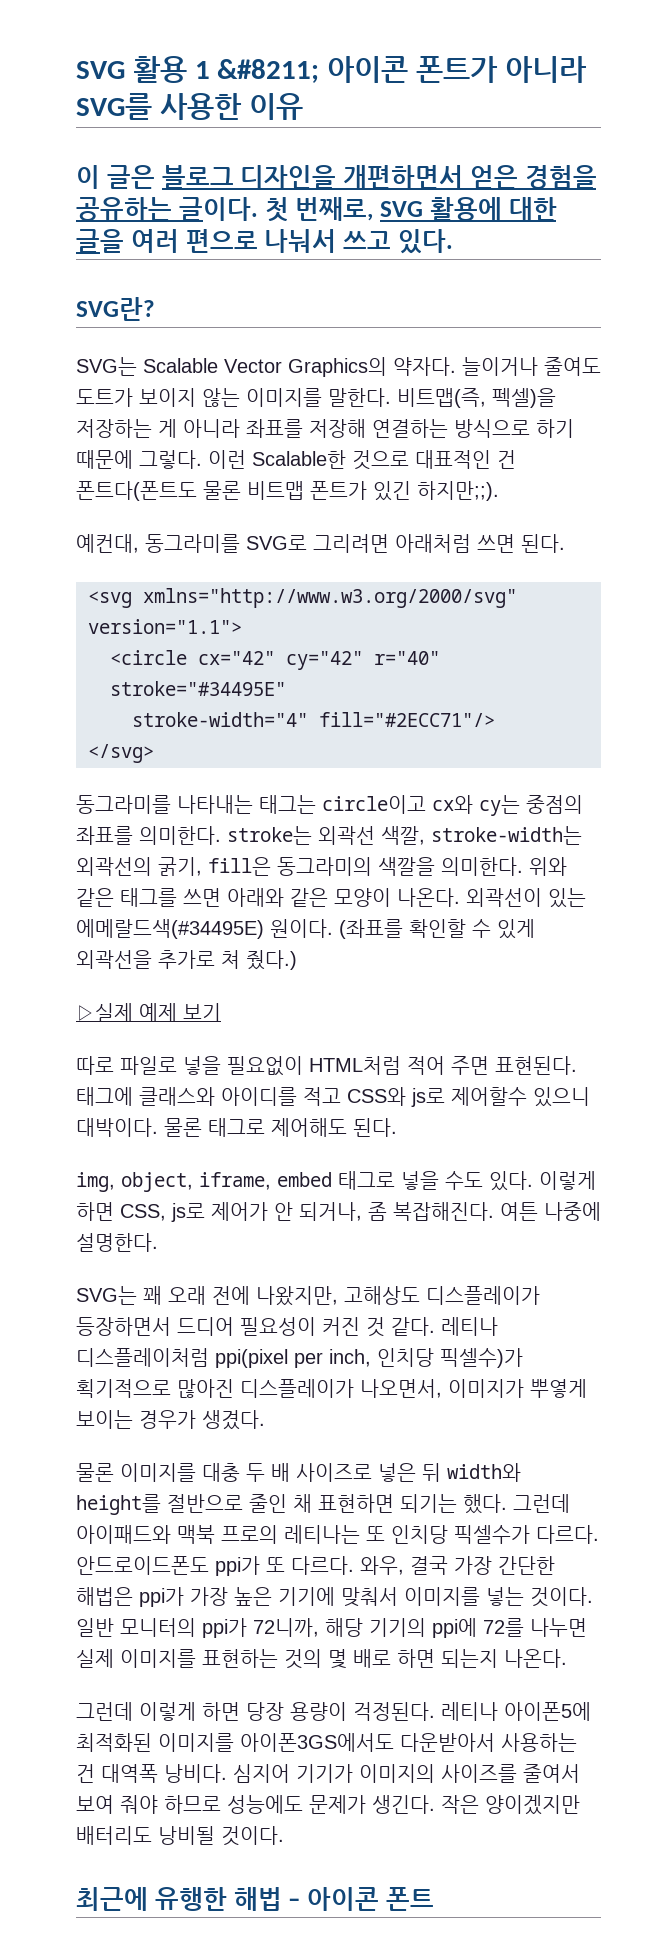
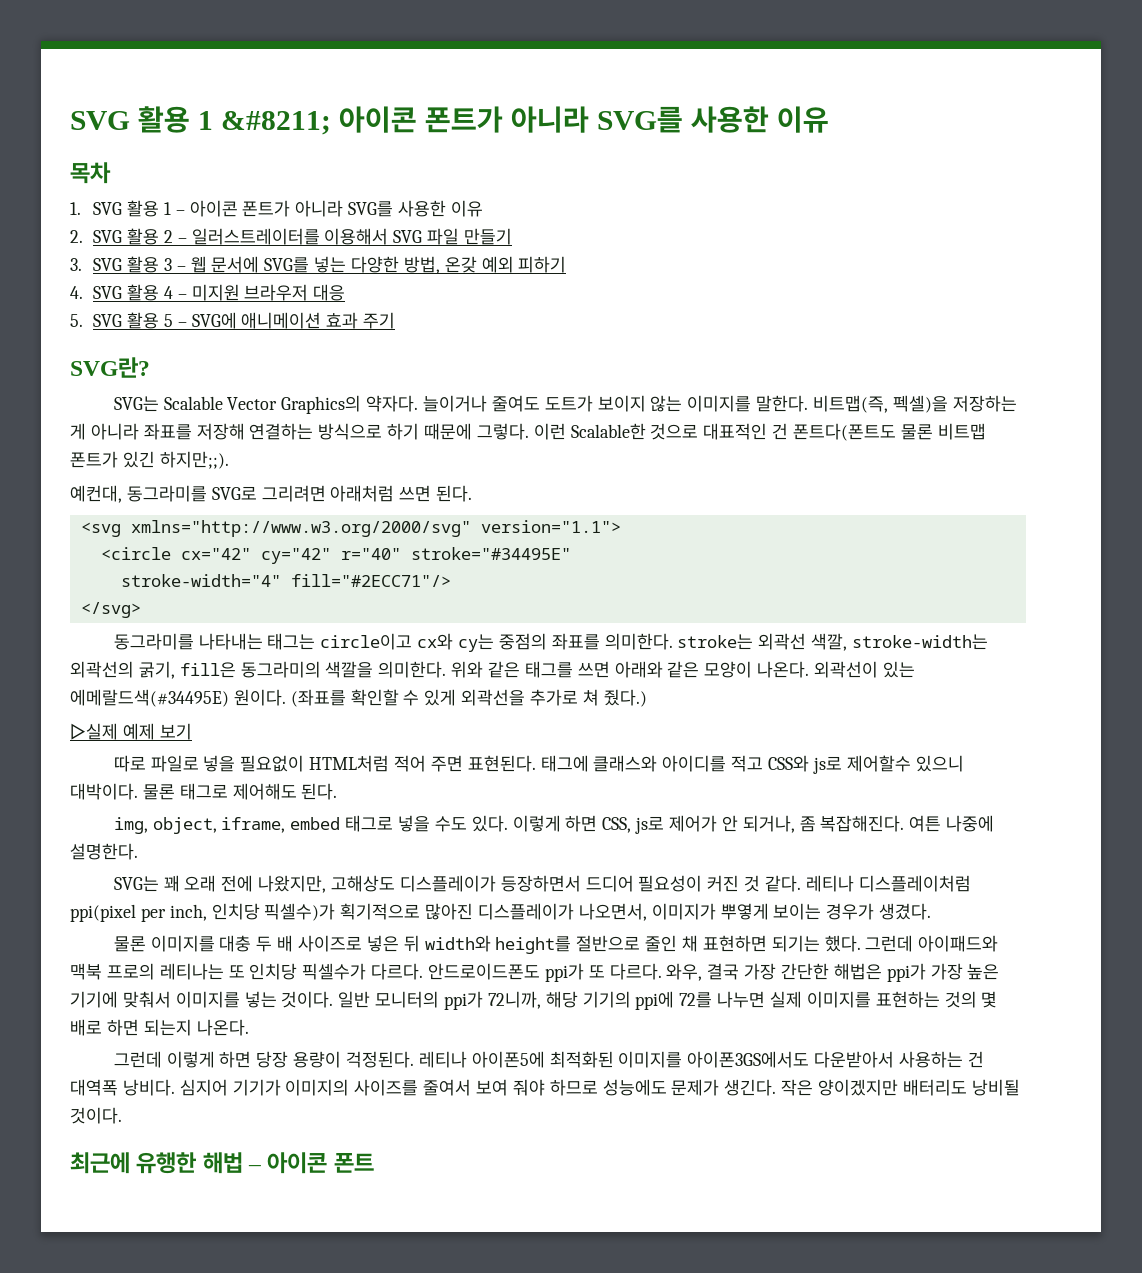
[76,165,597,189] [76,197,557,222] [76,229,453,254] 이 글은 블로그 디자인을 개편하면서 얻은 경험을 공유하는 글이다. 첫 번째로, SVG 활용에 대한 글을 여러 편으로 나눠서 쓰고 있다. -> [70,162,111,184] [70,200,483,217] [70,228,513,245] [70,256,567,274] [70,284,346,301] [70,312,396,329] 목차 // 1. SVG 활용 1 – 아이콘 폰트가 아니라 SVG를 사용한 이유 // 2. SVG 활용 2 – 일러스트레이터를 이용해서 SVG 파일 만들기 // 3. SVG 활용 3 – 웹 문서에 SVG를 넣는 다양한 방법, 온갖 예외 피하기 // 4. SVG 활용 4 – 미지원 브라우저 대응 // 5. SVG 활용 5 – SVG에 애니메이션 효과 주기

